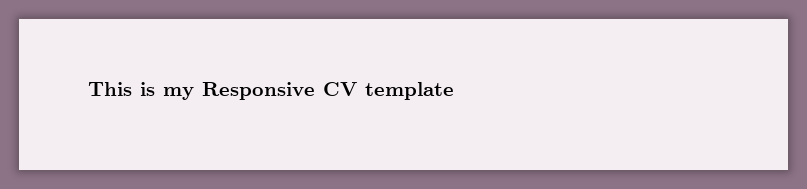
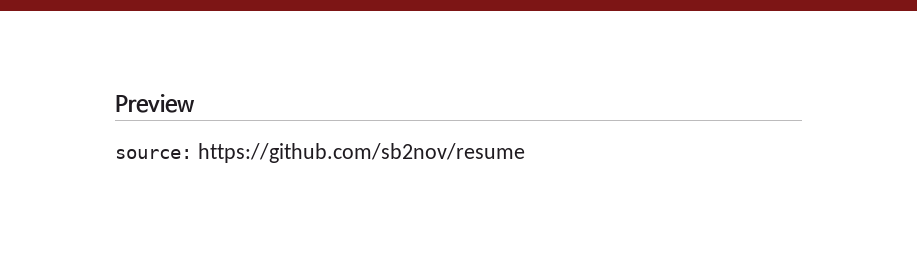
[88,82,454,100] This is my Responsive CV template -> [115,94,195,113] [115,143,525,163] Preview // source: https://github.com/sb2nov/resume

